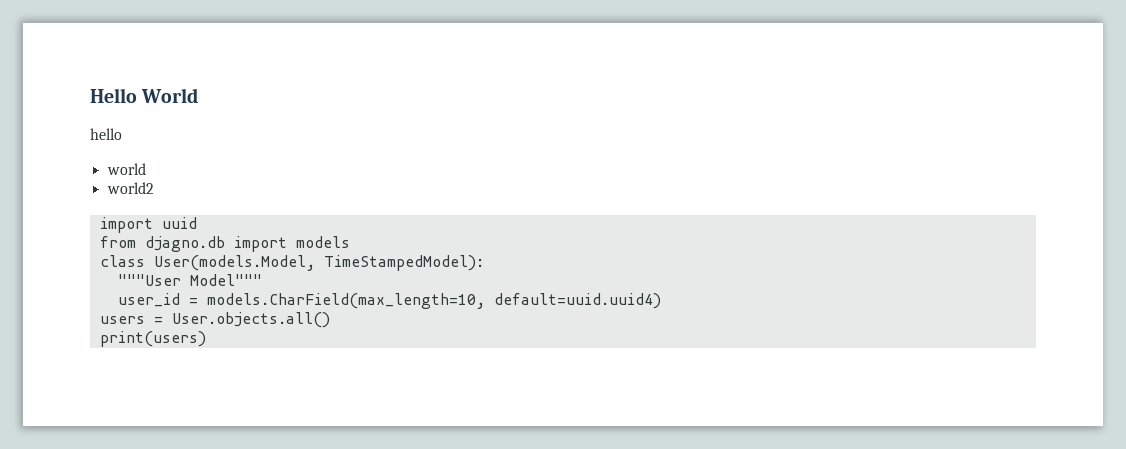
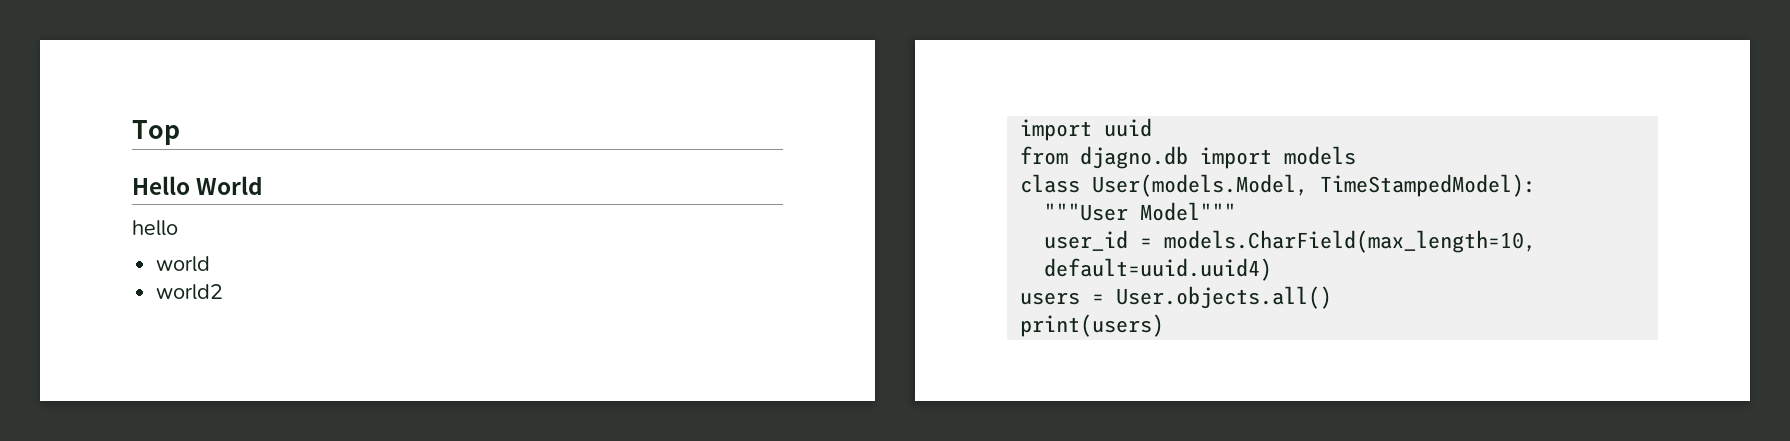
(90, 95) none -> [132,120,180,145] Top //

